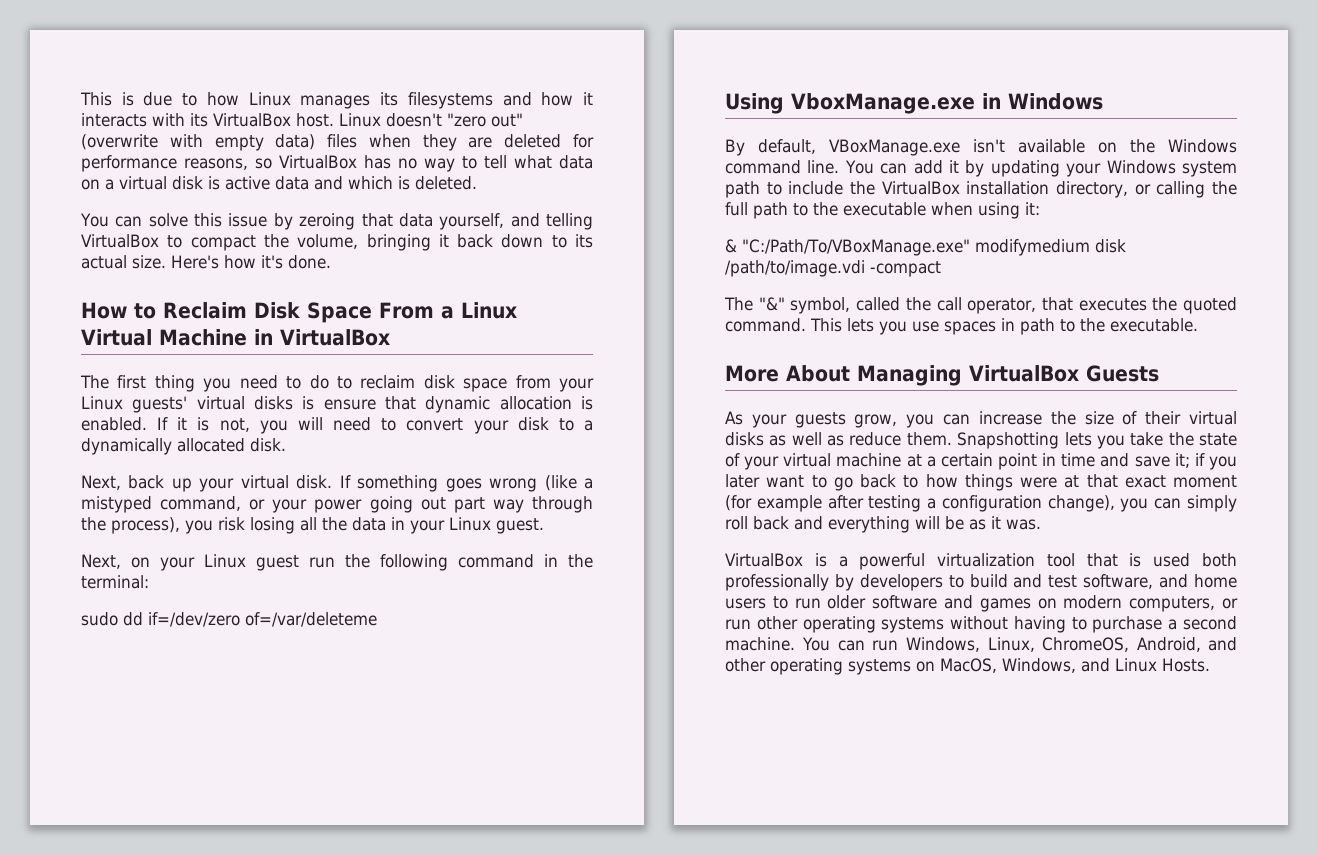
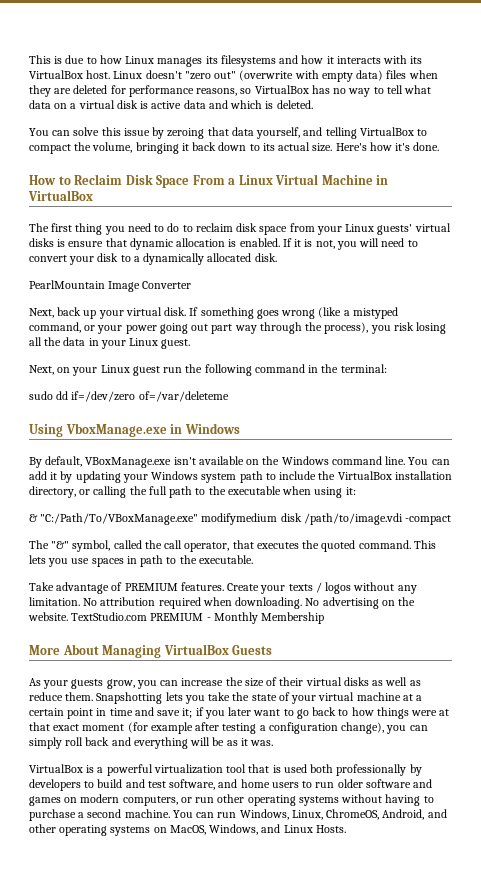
(286, 445) none -> [29,280,192,292] // PearlMountain Image Converter
(1198, 325) none -> [29,582,417,594] [29,597,416,609] [28,612,325,624] // Take advantage of PREMIUM features. Create your texts / logos without any limitation. No attribution required when downloading. No advertising on the website. TextStudio.com PREMIUM - Monthly Membership

